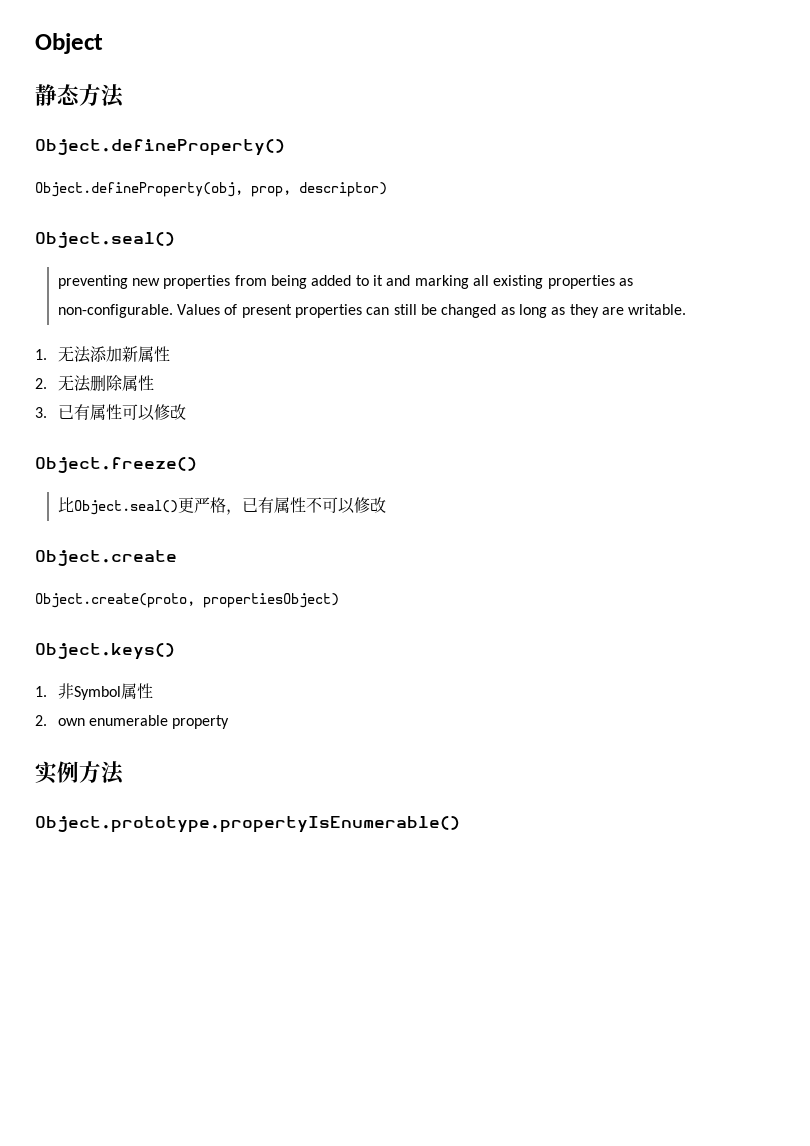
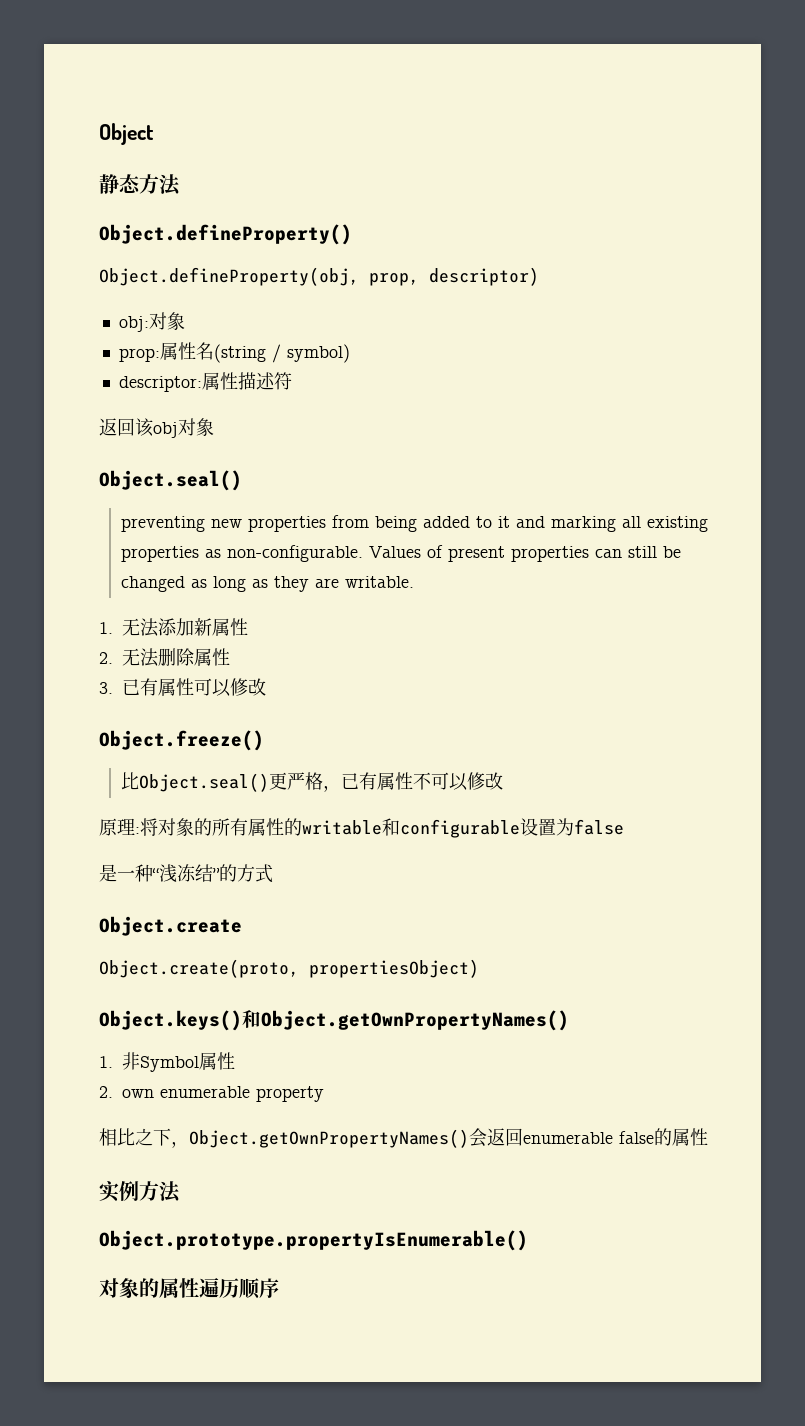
(387, 189) none -> [118,312,185,332] [118,342,350,363] [118,372,292,392] [99,418,214,438] // obj:对象 // prop:属性名(string / symbol) // descriptor:属性描述符 // 返回该obj对象
(386, 505) none -> [99,818,624,838] [99,864,273,883] // 原理:将对象的所有属性的writable和configurable设置为false // 是一种“浅冻结”的方式
(175, 651) none -> [242,1010,569,1031] 和Object.getOwnPropertyNames()
(230, 722) none -> [99,1128,708,1148] // 相比之下，Object.getOwnPropertyNames()会返回enumerable false的属性
(460, 824) none -> [99,1278,279,1299] // 对象的属性遍历顺序

